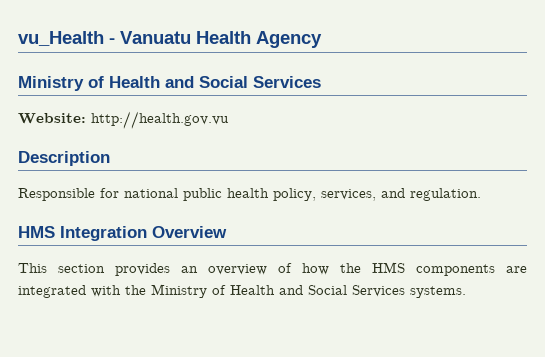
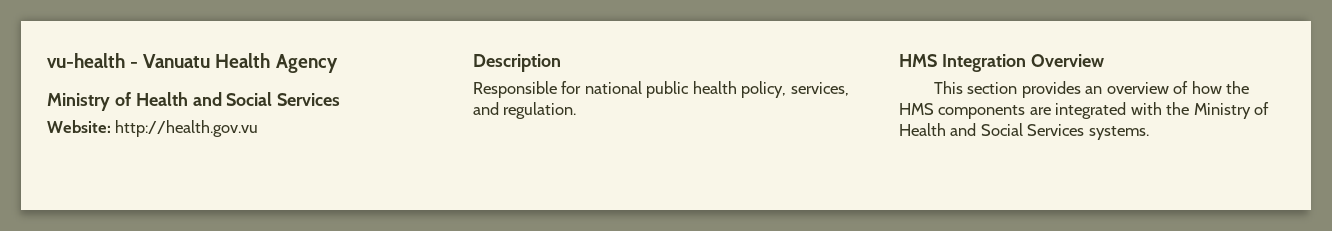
[18,31,104,46] vu_Health -> [47,53,125,68] vu-health

